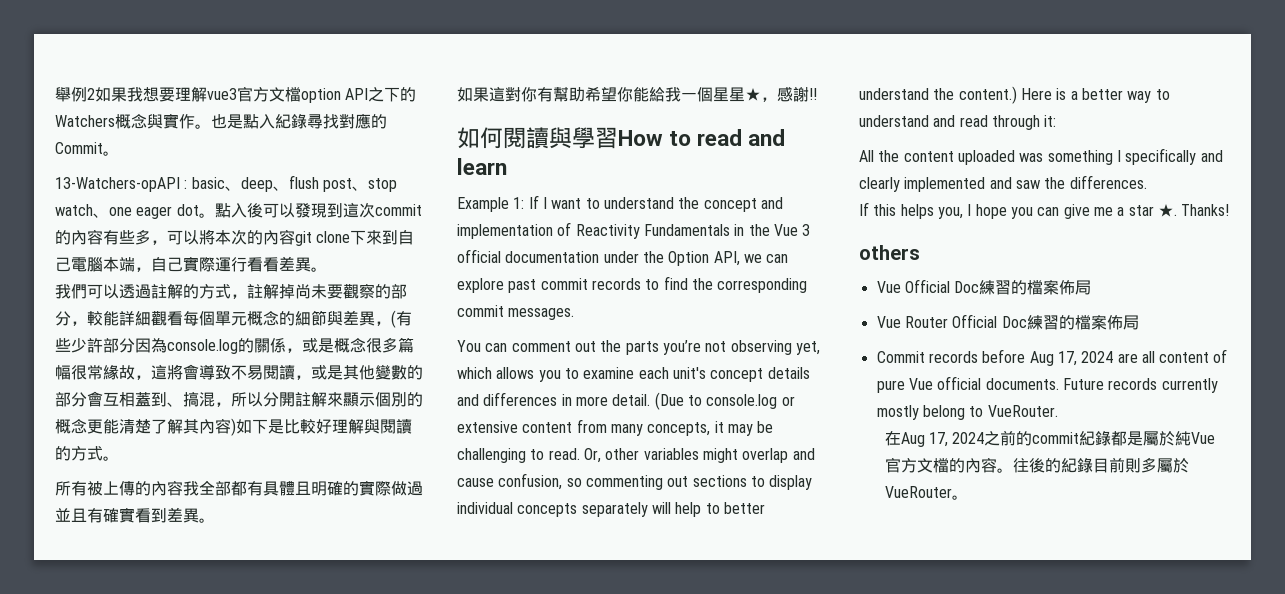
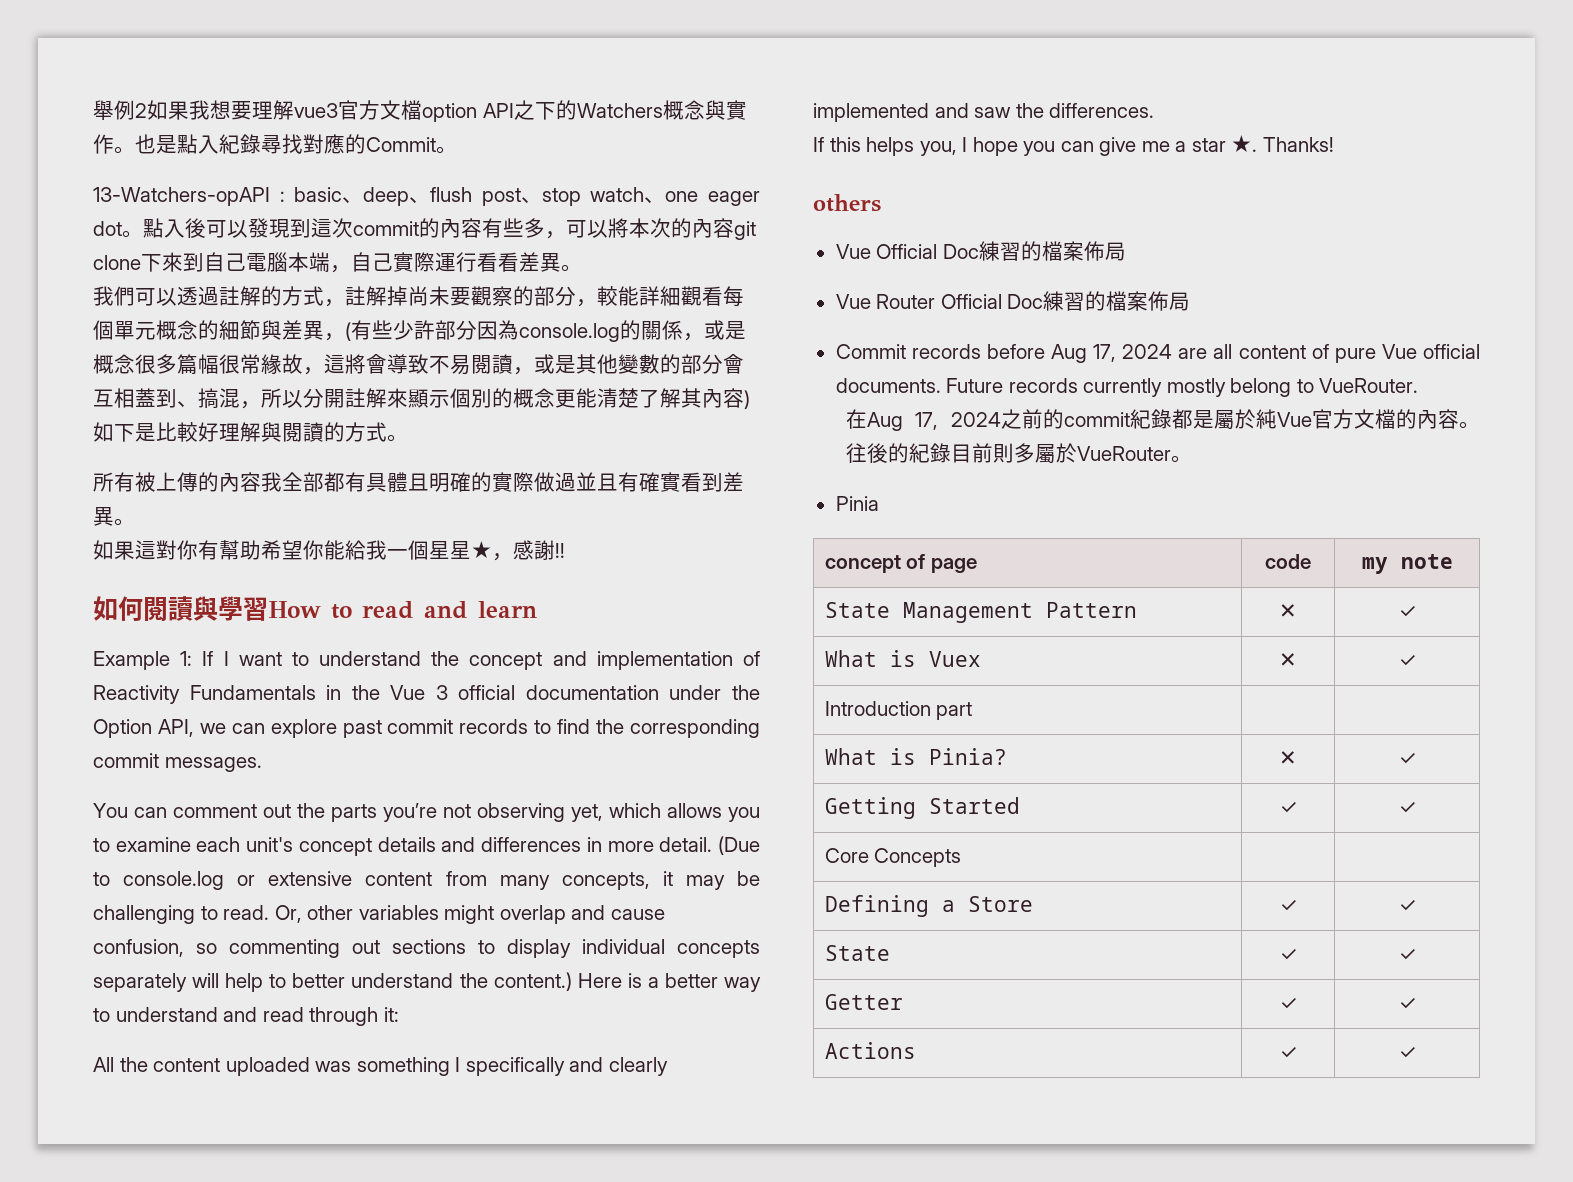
(968, 497) none -> [835,496,879,511] [824,554,977,573] [1265,554,1311,569] [1361,554,1453,574] [824,602,1137,623] [1279,604,1297,618] [1398,606,1416,618] [824,650,981,667] [1279,653,1297,667] [1398,655,1416,667] [824,701,973,720] [824,748,1007,765] [1279,751,1297,765] [1398,753,1416,765] [824,797,1020,819] [1279,802,1297,814] [1398,802,1416,814] [824,848,962,867] [824,895,1033,917] [1279,900,1297,912] [1398,900,1416,912] [824,945,890,961] [1279,949,1297,961] [1398,949,1416,961] [824,994,903,1010] [1279,998,1297,1010] [1398,998,1416,1010] [824,1042,916,1059] [1279,1047,1297,1059] [1398,1047,1416,1059] // Pinia // concept of page | code | my note // State Management Pattern | ✕ | ✓ // What is Vuex | ✕ | ✓ // Introduction part | | // What is Pinia? | ✕ | ✓ // Getting Started | ✓ | ✓ // Core Concepts | | // Defining a Store | ✓ | ✓ // State | ✓ | ✓ // Getter | ✓ | ✓ // Actions | ✓ | ✓

